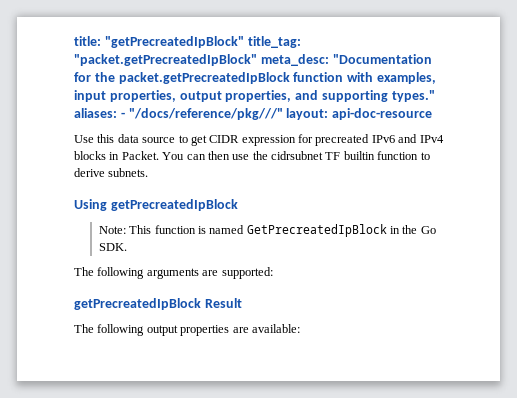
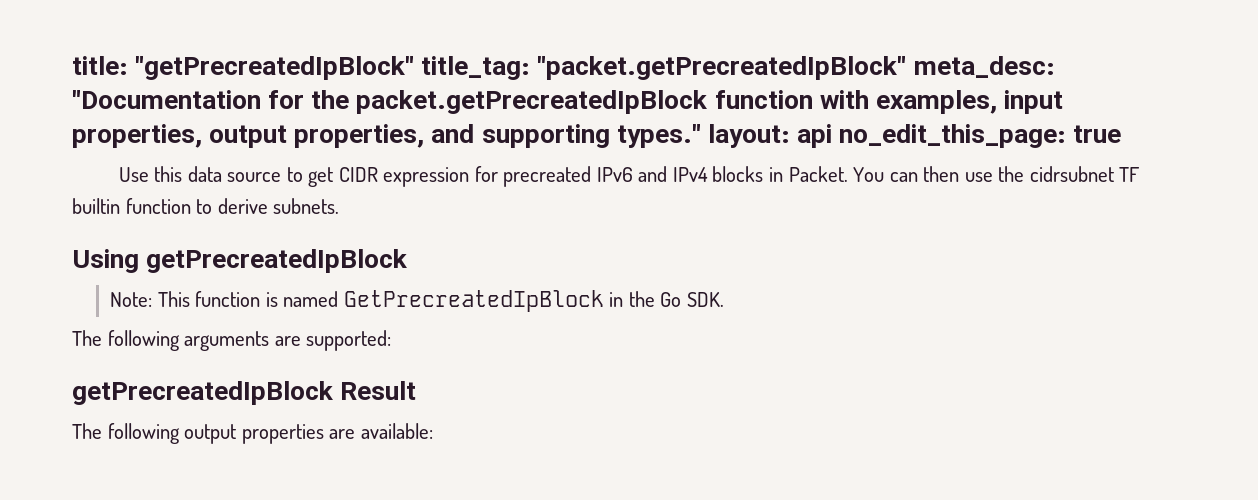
[74,108,433,120] aliases: - "/docs/reference/pkg///" layout: api-doc-resource -> [707,124,1122,148] layout: api no_edit_this_page: true

